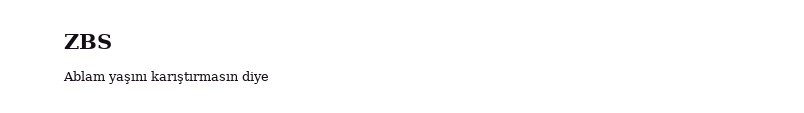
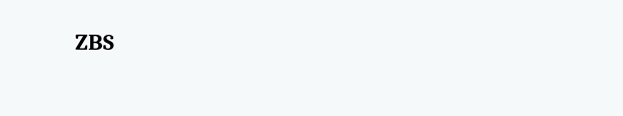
[63,71,269,84] // Ablam yaşını karıştırmasın diye -> (115, 42) none

